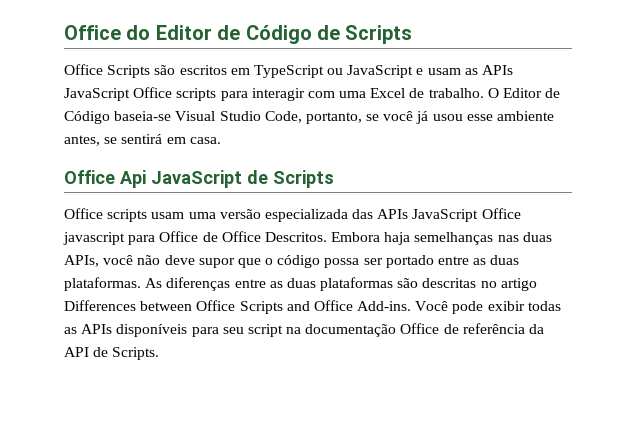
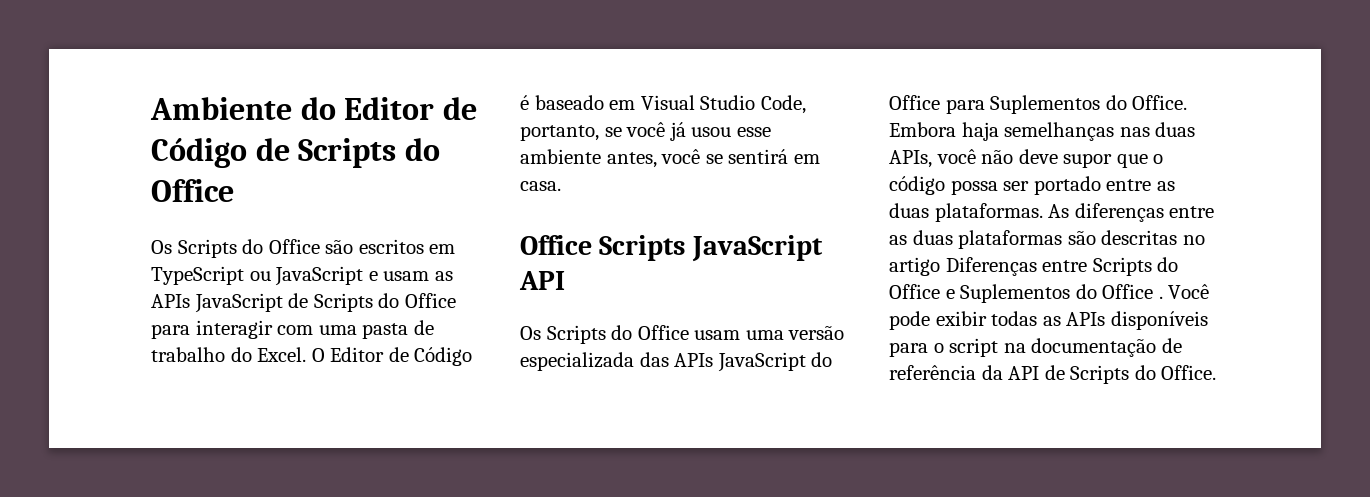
[64,25,121,40] Office -> [150,97,292,120] Ambiente
[64,64,151,78] // Office Scripts -> [404,138,440,161] [151,179,234,202] [151,239,320,258] do Office // Os Scripts do Office
[133,87,484,101] Office scripts para interagir com uma Excel de trabalho. -> [288,293,456,312] [151,320,434,339] [151,347,307,362] de Scripts do Office para interagir com uma pasta de trabalho do Excel.
[114,111,172,121] baseia-se -> [520,95,636,110] é baseado em
(100, 140) none -> [661,149,701,164] você
[120,170,334,188] [64,208,148,222] Api JavaScript de Scripts // Office scripts -> [599,235,823,262] [519,271,565,290] [520,325,689,344] Scripts JavaScript API // Os Scripts do Office
[481,208,521,219] [63,231,327,245] Office javascript para Office de Office Descritos. -> [811,352,833,367] [889,95,1188,114] do Office para Suplementos do Office.
[64,300,412,314] Differences between Office Scripts and Office Add-ins. -> [945,257,1179,276] [889,284,1163,303] Diferenças entre Scripts do Office e Suplementos do Office .
[222,327,244,334] seu -> [933,343,944,353] o
[400,323,440,334] Office -> (1157, 347) none
[112,347,160,360] Scripts. -> [1070,365,1217,384] Scripts do Office.

